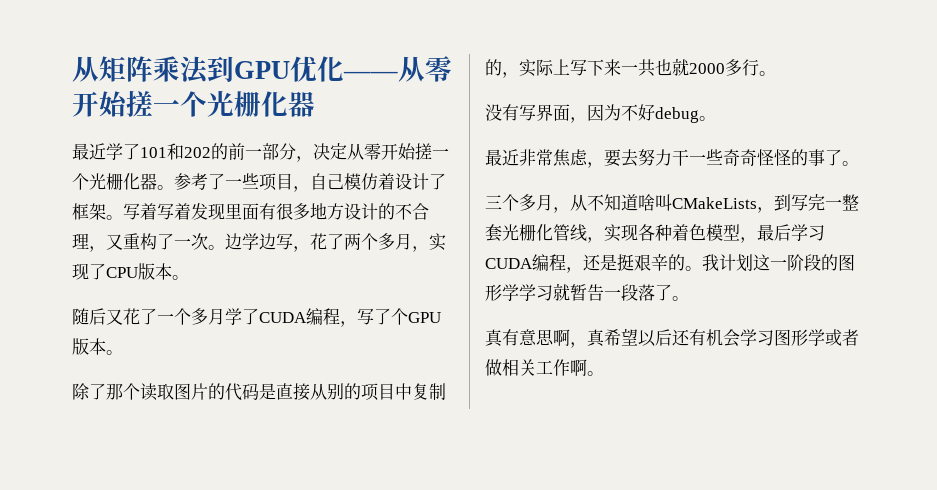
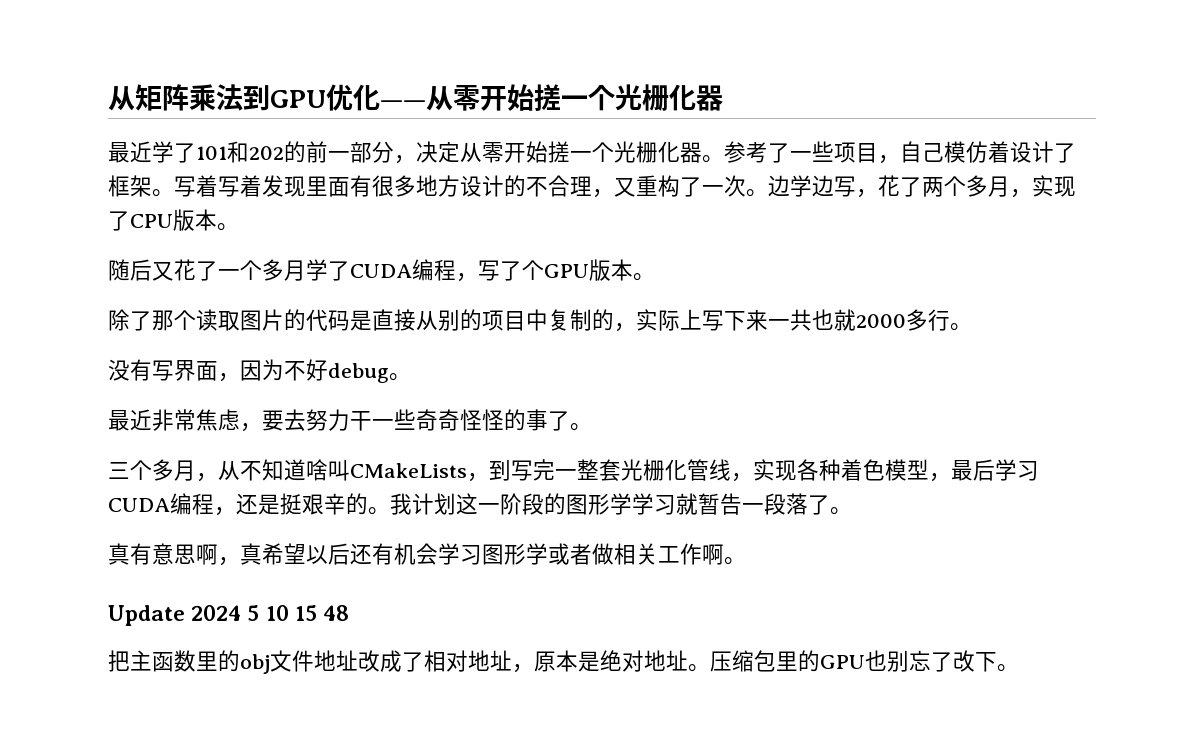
(604, 373) none -> [108,605,350,626] [108,650,1019,674] // Update 2024 5 10 15 48 // 把主函数里的obj文件地址改成了相对地址，原本是绝对地址。压缩包里的GPU也别忘了改下。

